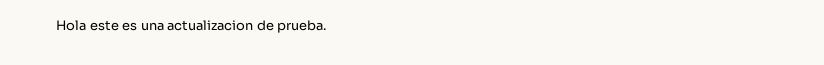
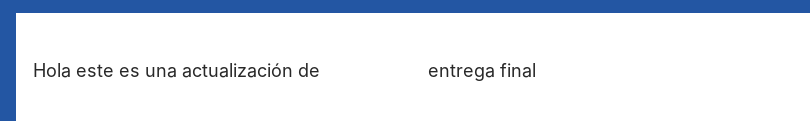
[167,20,327,33] actualizacion de prueba. -> [182,63,536,81] actualización de entrega final

